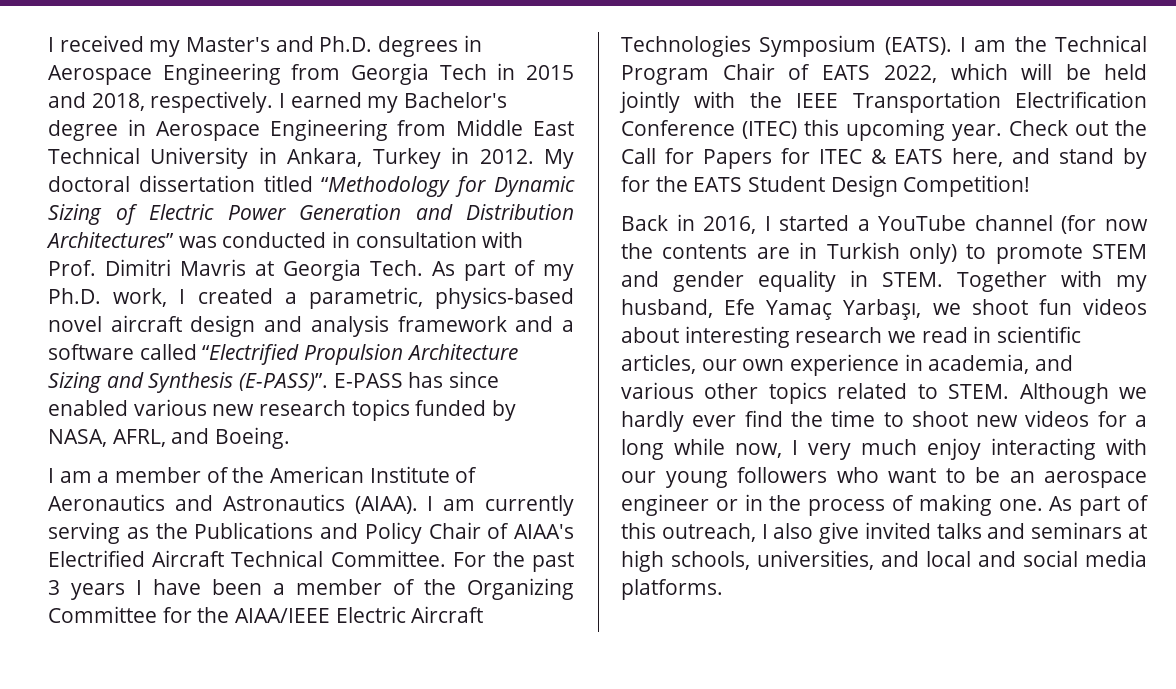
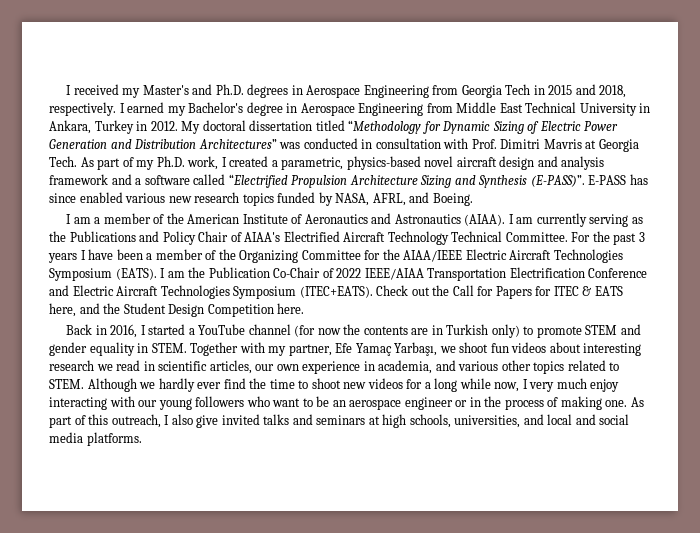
(225, 558) none -> [387,231,449,245] Technology
[1055,35,1148,52] [621,63,1147,85] [619,91,1147,113] [621,119,1002,141] Technical Program Chair of EATS 2022, which will be held jointly with the IEEE Transportation Electrification Conference (ITEC) this upcoming year. -> [208,267,648,281] [49,285,373,299] Publication Co-Chair of 2022 IEEE/AIAA Transportation Electrification Conference and Electric Aircraft Technologies Symposium (ITEC+EATS).
[1059,148,1147,169] [621,175,1031,197] stand by for the EATS Student Design Competition! -> [103,303,305,317] the Student Design Competition here.
[621,299,713,318] husband, -> [288,344,332,356] partner,

